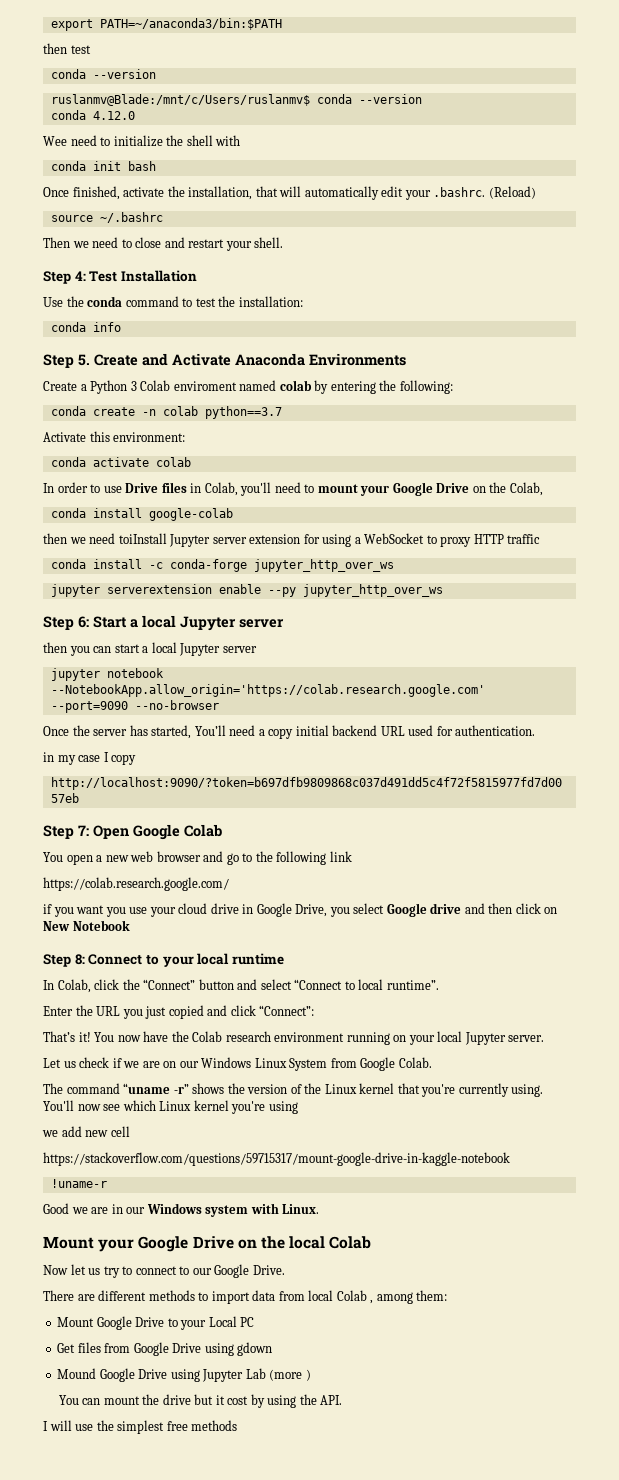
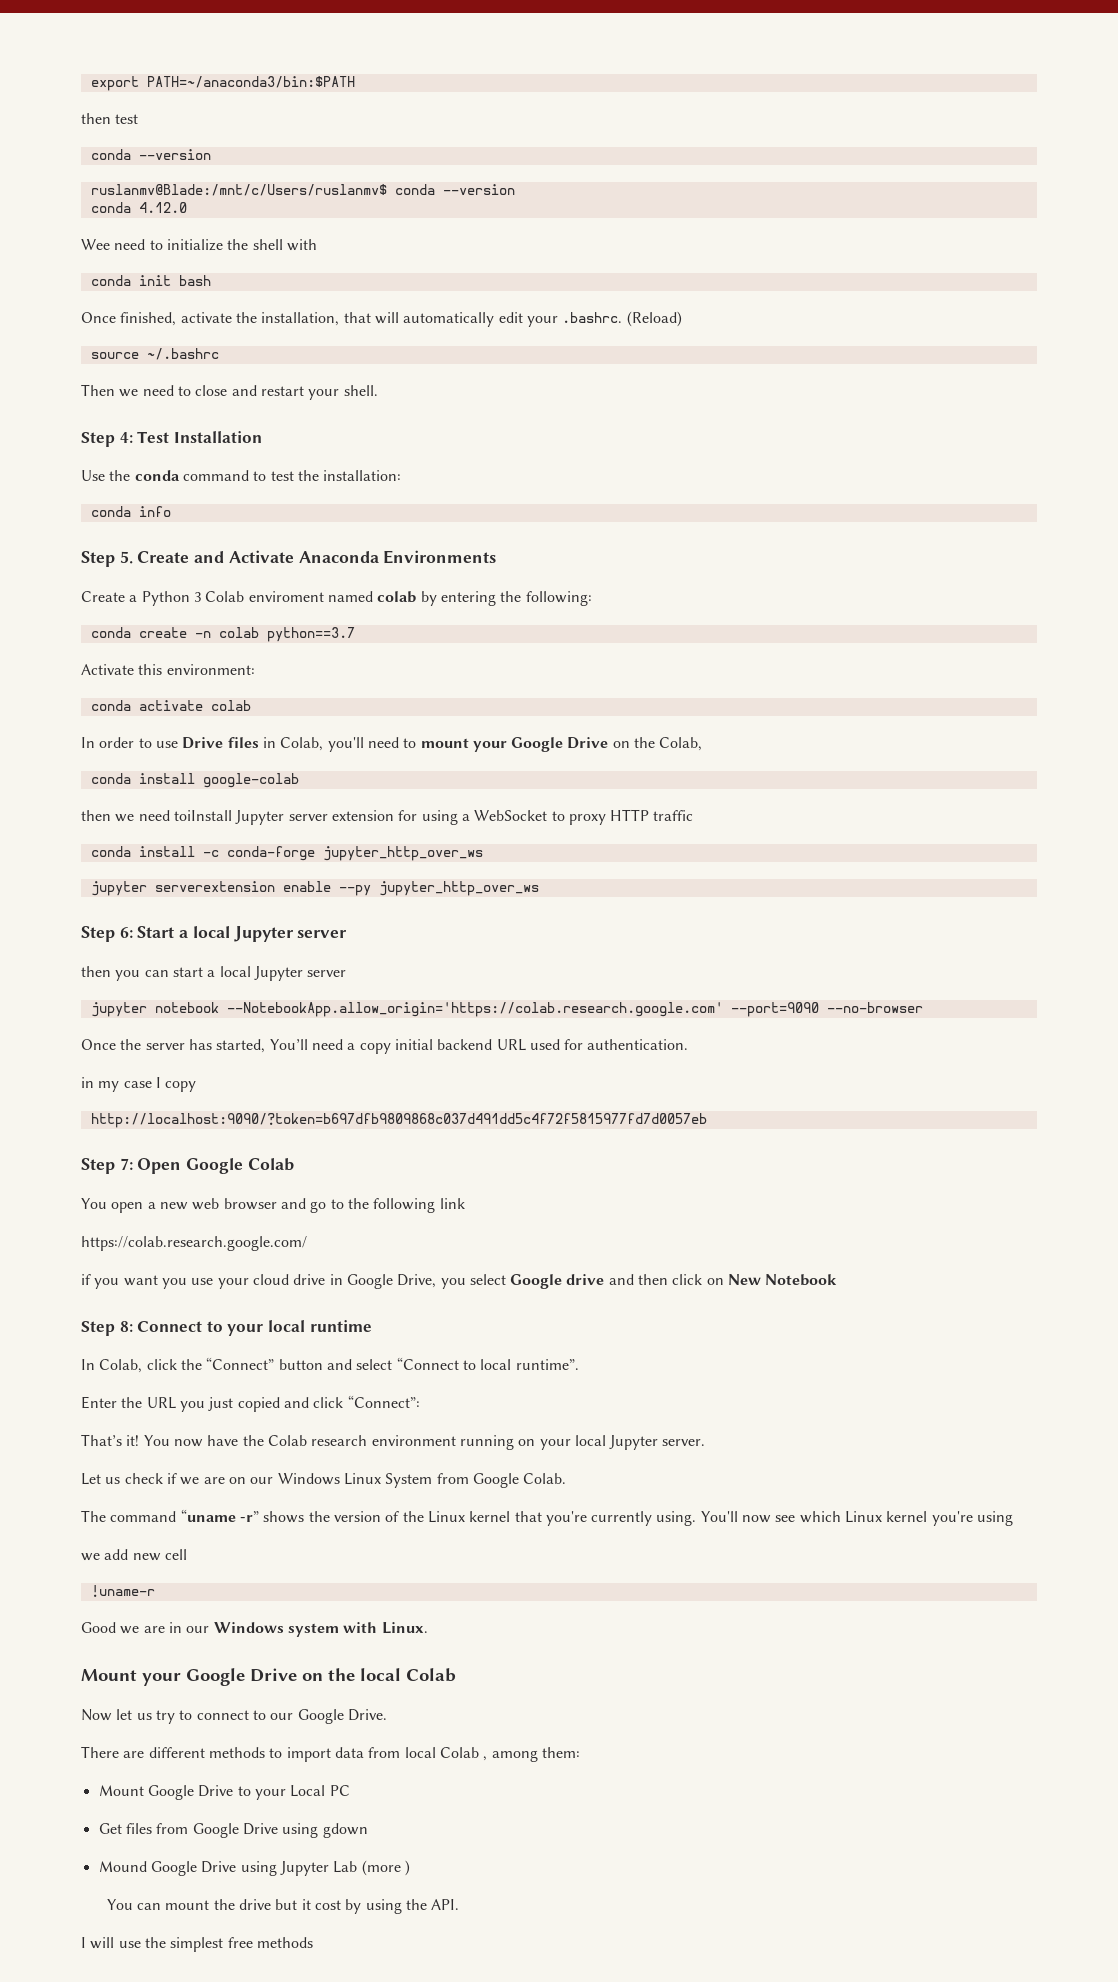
[43,1152,510,1166] // https://stackoverflow.com/questions/59715317/mount-google-drive-in-kaggle-notebook -> (187, 1554) none

